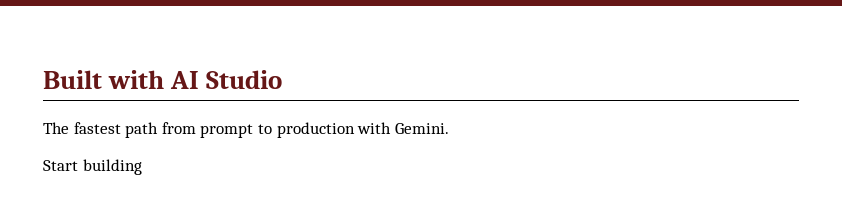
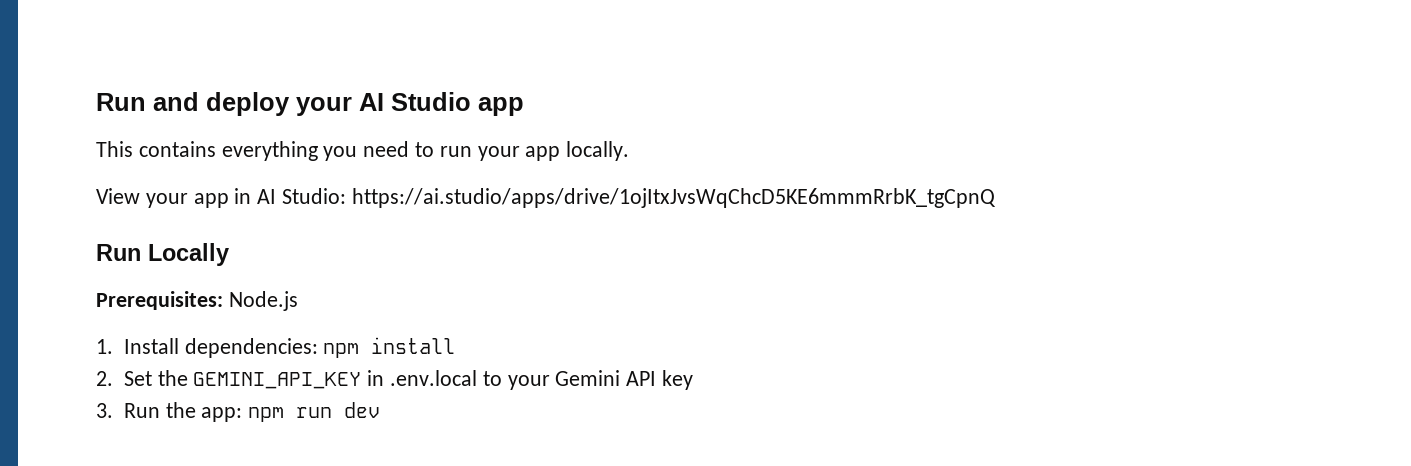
[43,70,283,89] [43,122,449,138] [43,159,142,175] Built with AI Studio // The fastest path from prompt to production with Gemini. // Start building -> [96,92,524,116] [96,141,630,161] [96,188,996,208] [96,243,229,266] [96,291,298,311] [96,337,456,358] [96,370,693,390] [96,402,381,422] Run and deploy your AI Studio app // This contains everything you need to run your app locally. // View your app in AI Studio: https://ai.studio/apps/drive/1ojItxJvsWqChcD5KE6mmmRrbK_tgCpnQ // Run Locally // Prerequisites: Node.js // 1. Install dependencies: npm install // 2. Set the GEMINI_API_KEY in .env.local to your Gemini API key // 3. Run the app: npm run dev

